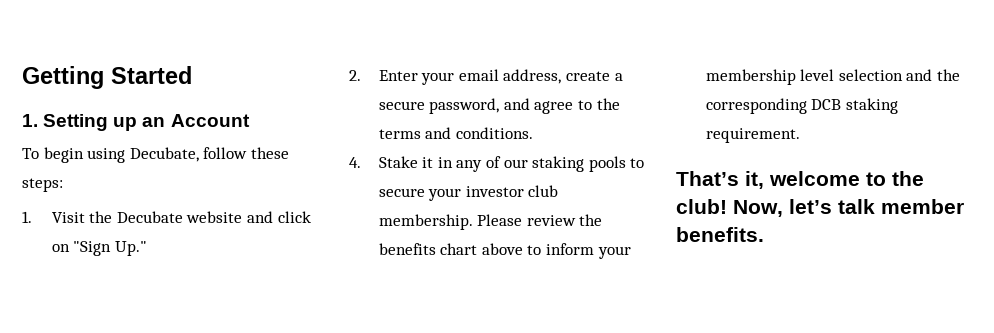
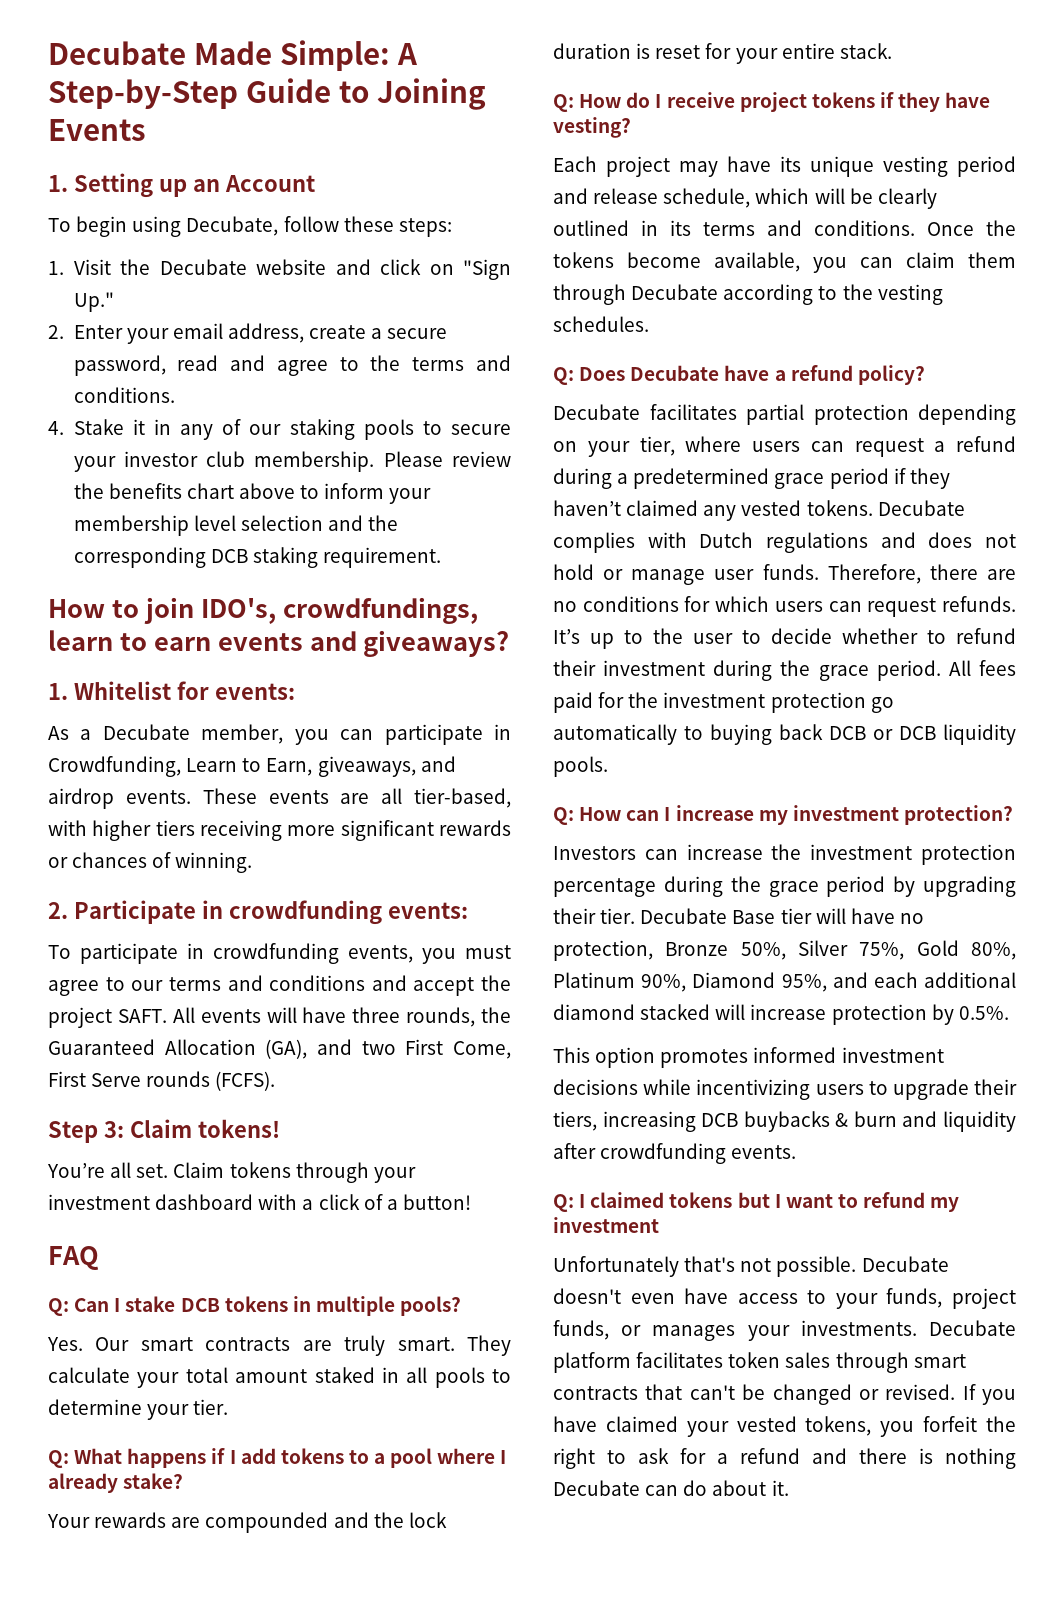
[22,66,192,89] Getting Started -> [48,40,418,71] [48,78,486,110] [48,119,146,141] Decubate Made Simple: A Step-by-Step Guide to Joining Events
(500, 106) none -> [177,355,219,371] read
[676,171,924,189] [676,199,964,217] [676,227,764,242] That’s it, welcome to the club! Now, let’s talk member benefits. -> [48,597,478,624] [48,630,510,657] [48,681,295,700] [48,724,512,745] [48,756,456,777] [48,788,511,809] [48,820,511,841] [48,852,253,873] [48,900,468,925] [48,943,511,964] [48,975,511,996] [48,1007,511,1028] [48,1039,512,1059] [48,1071,276,1091] [48,1119,280,1143] [47,1162,416,1183] [48,1194,471,1210] [48,1246,99,1271] [48,1296,462,1316] [47,1335,511,1356] [48,1367,511,1388] [48,1399,229,1420] [48,1448,507,1468] [48,1473,184,1493] [47,1512,447,1533] [553,43,892,64] [553,92,991,112] [553,117,631,138] [553,156,1016,177] [553,188,937,209] [553,220,1016,236] [553,252,1016,273] [553,284,943,305] [553,316,649,332] [553,365,925,385] [553,404,1016,425] [553,436,1016,457] [553,468,950,489] [553,500,965,521] [553,532,1016,553] [553,564,1016,585] [553,596,1016,617] [553,628,1016,649] [553,660,1017,681] [553,692,894,713] [553,724,1016,745] [553,756,608,777] [553,805,1013,825] [553,844,1016,865] [553,876,1016,897] [553,908,924,924] [553,940,1016,961] [553,972,1017,992] [553,1004,1009,1025] [553,1047,944,1068] [553,1079,1018,1100] [553,1111,1016,1132] [553,1143,797,1164] [553,1192,960,1212] [553,1217,659,1233] [553,1256,949,1277] [553,1288,1016,1309] [553,1320,1016,1341] [553,1352,966,1373] [553,1384,1016,1405] [553,1416,1017,1437] [553,1448,1016,1469] [553,1480,789,1496] How to join IDO's, crowdfundings, learn to earn events and giveaways? // 1. Whitelist for events: // As a Decubate member, you can participate in Crowdfunding, Learn to Earn, giveaways, and airdrop events. These events are all tier-based, with higher tiers receiving more significant rewards or chances of winning. // 2. Participate in crowdfunding events: // To participate in crowdfunding events, you must agree to our terms and conditions and accept the project SAFT. All events will have three rounds, the Guaranteed Allocation (GA), and two First Come, First Serve rounds (FCFS). // Step 3: Claim tokens! // You’re all set. Claim tokens through your investment dashboard with a click of a button! // FAQ // Q: Can I stake DCB tokens in multiple pools? // Yes. Our smart contracts are truly smart. They calculate your total amount staked in all pools to determine your tier. // Q: What happens if I add tokens to a pool where I already stake? // Your rewards are compounded and the lock duration is reset for your entire stack. // Q: How do I receive project tokens if they have vesting? // Each project may have its unique vesting period and release schedule, which will be clearly outlined in its terms and conditions. Once the tokens become available, you can claim them through Decubate according to the vesting schedules. // Q: Does Decubate have a refund policy? // Decubate facilitates partial protection depending on your tier, where users can request a refund during a predetermined grace period if they haven’t claimed any vested tokens. Decubate complies with Dutch regulations and does not hold or manage user funds. Therefore, there are no conditions for which users can request refunds. It’s up to the user to decide whether to refund their investment during the grace period. All fees paid for the investment protection go automatically to buying back DCB or DCB liquidity pools. // Q: How can I increase my investment protection? // Investors can increase the investment protection percentage during the grace period by upgrading their tier. Decubate Base tier will have no protection, Bronze 50%, Silver 75%, Gold 80%, Platinum 90%, Diamond 95%, and each additional diamond stacked will increase protection by 0.5%. // This option promotes informed investment decisions while incentivizing users to upgrade their tiers, increasing DCB buybacks & burn and liquidity after crowdfunding events. // Q: I claimed tokens but I want to refund my investment // Unfortunately that's not possible. Decubate doesn't even have access to your funds, project funds, or manages your investments. Decubate platform facilitates token sales through smart contracts that can't be changed or revised. If you have claimed your vested tokens, you forfeit the right to ask for a refund and there is nothing Decubate can do about it.

